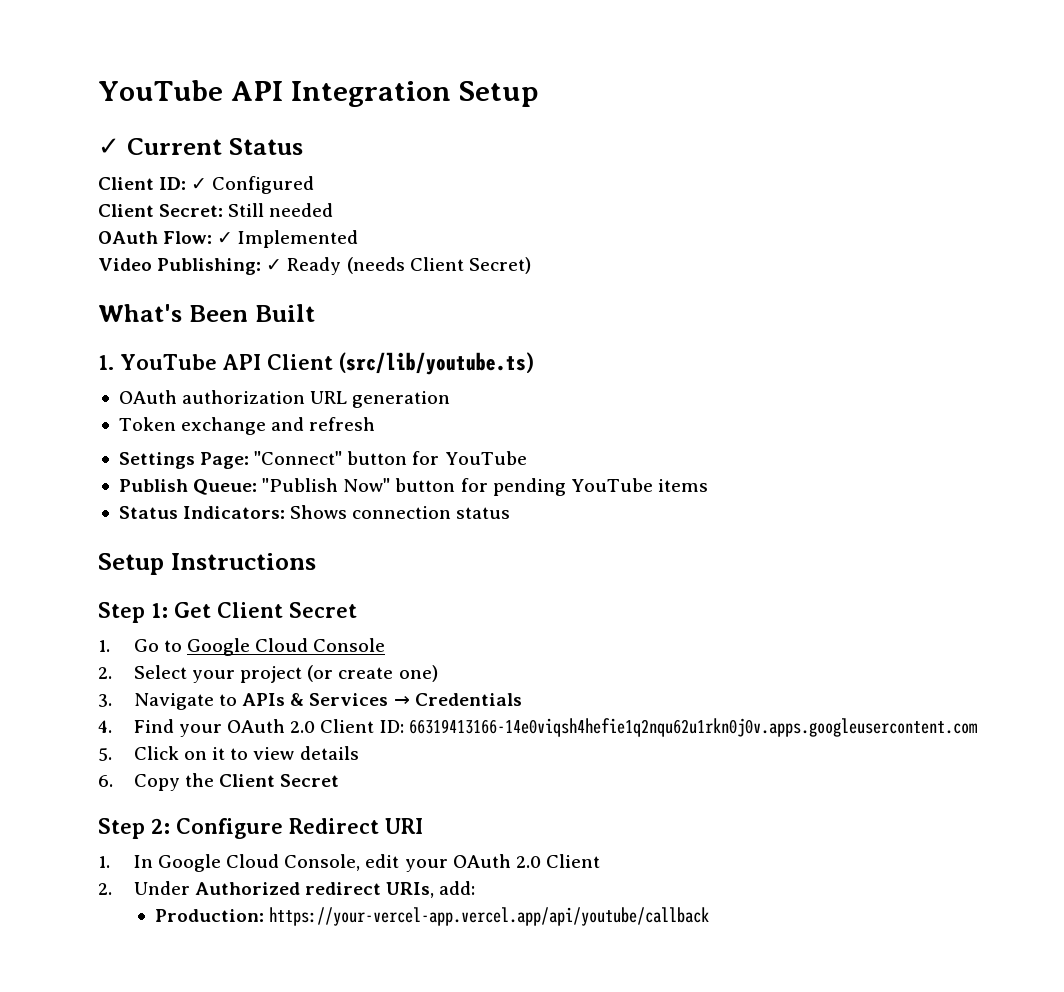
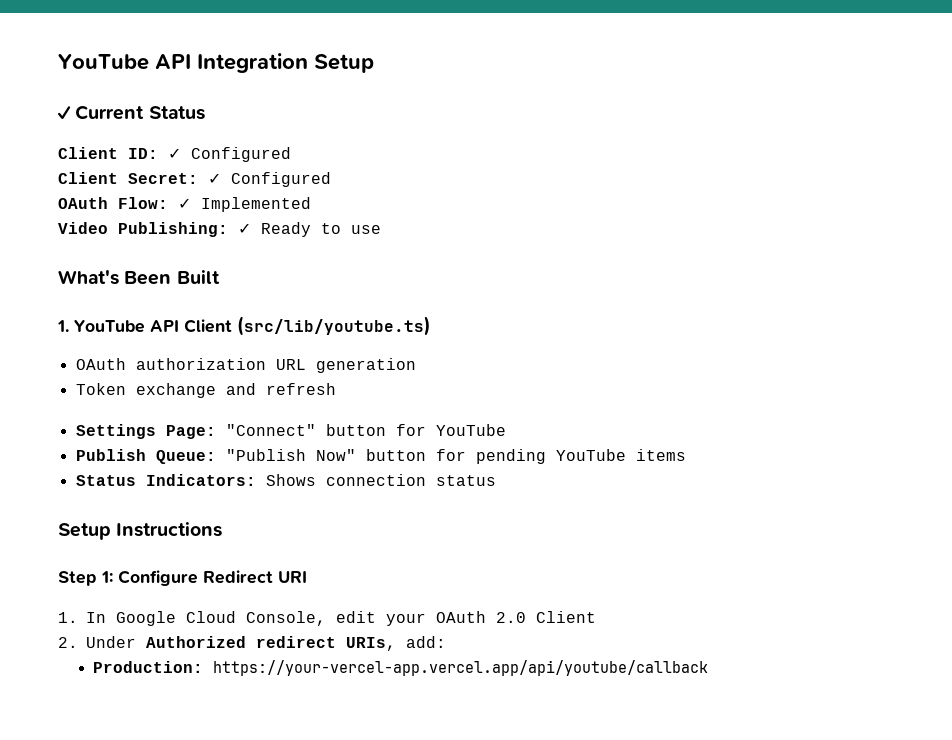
[228,203,334,217] Still needed -> [208,172,331,187] ✓ Configured
[346,257,531,274] (needs Client Secret) -> [321,223,381,234] to use
[174,602,357,618] [98,638,386,656] [98,665,438,683] [98,693,522,710] [98,718,977,737] [98,746,359,761] [98,773,340,791] [98,818,170,839] Get Client Secret // 1. Go to Google Cloud Console // 2. Select your project (or create one) // 3. Navigate to APIs & Services → Credentials // 4. Find your OAuth 2.0 Client ID: 66319413166-14e0viqsh4hefie1q2nqu62u1rkn0j0v.apps.googleusercontent.com // 5. Click on it to view details // 6. Copy the Client Secret // Step 2: -> (113, 577) none

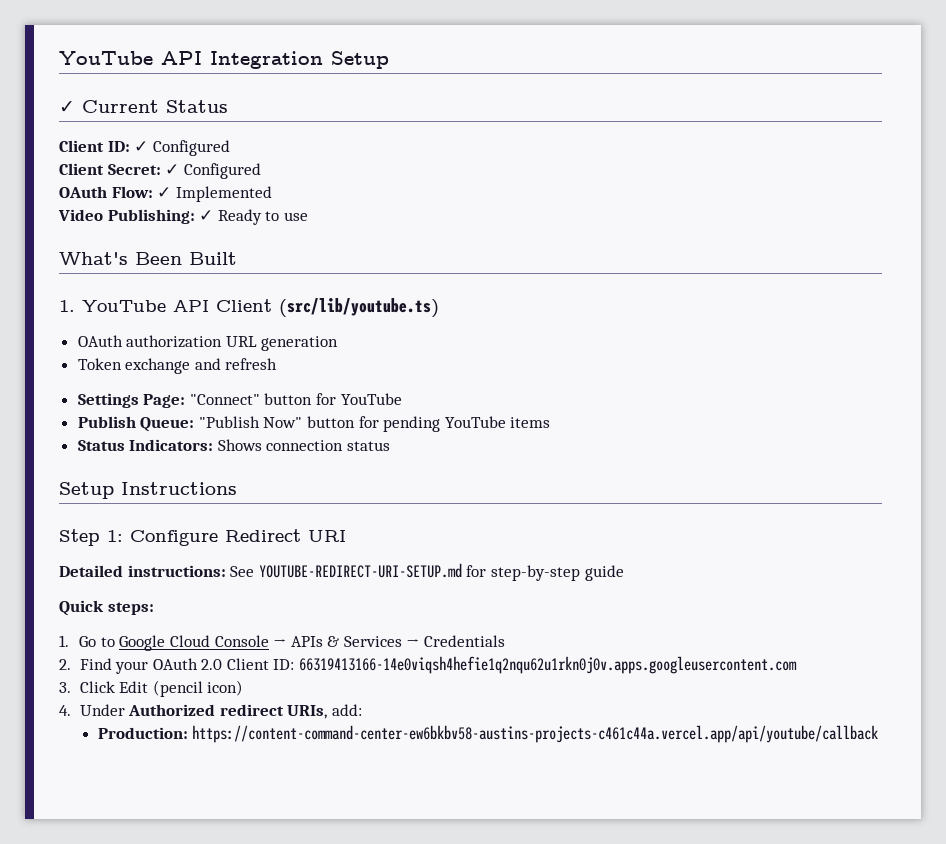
[58,611,596,626] [58,637,78,648] 1. In Google Cloud Console, edit your OAuth 2.0 Client // 2. -> [59,563,624,581] [59,600,154,616] [59,635,506,651] [59,656,798,674] [59,680,244,697] [59,705,71,716] Detailed instructions: See YOUTUBE-REDIRECT-URI-SETUP.md for step-by-step guide // Quick steps: // 1. Go to Google Cloud Console → APIs & Services → Credentials // 2. Find your OAuth 2.0 Client ID: 66319413166-14e0viqsh4hefie1q2nqu62u1rkn0j0v.apps.googleusercontent.com // 3. Click Edit (pencil icon) // 4.
[213,660,709,676] https://your-vercel-app.vercel.app/api/youtube/callback -> [192,725,879,743] https://content-command-center-ew6bkbv58-austins-projects-c461c44a.vercel.app/api/youtube/callback

